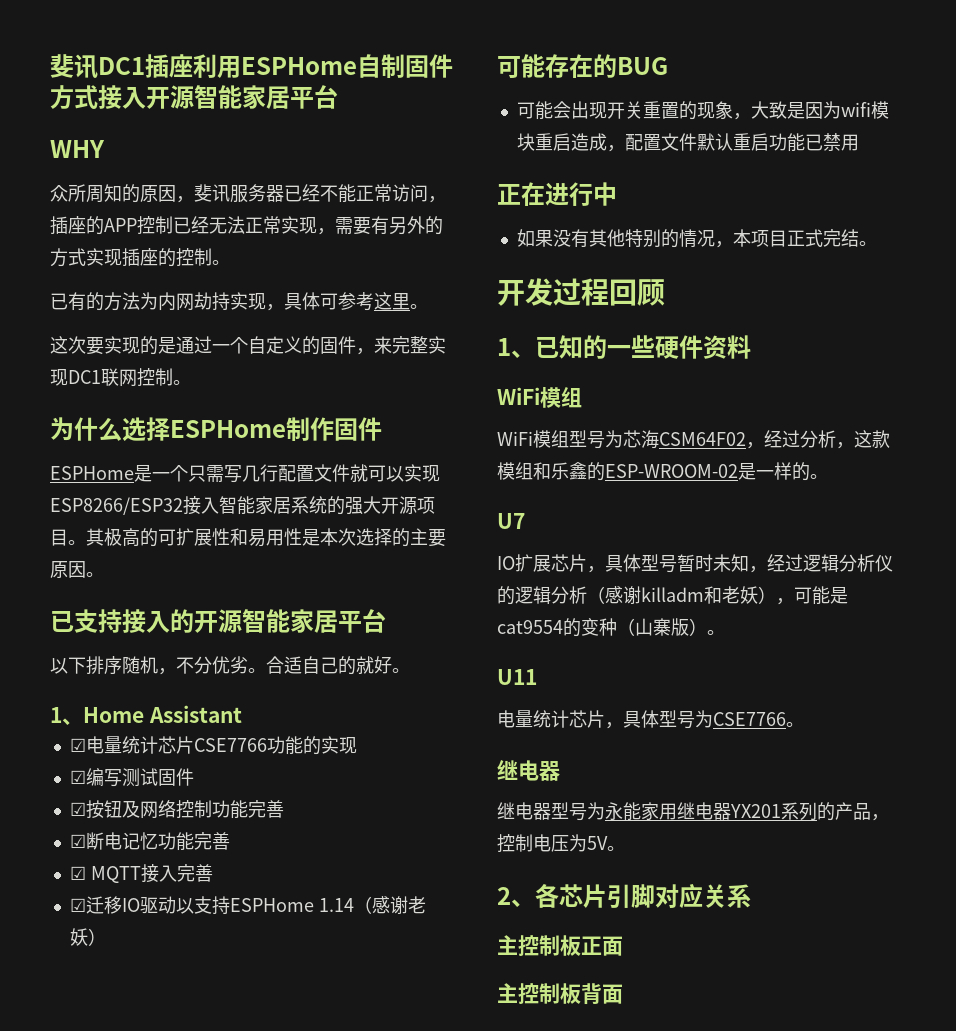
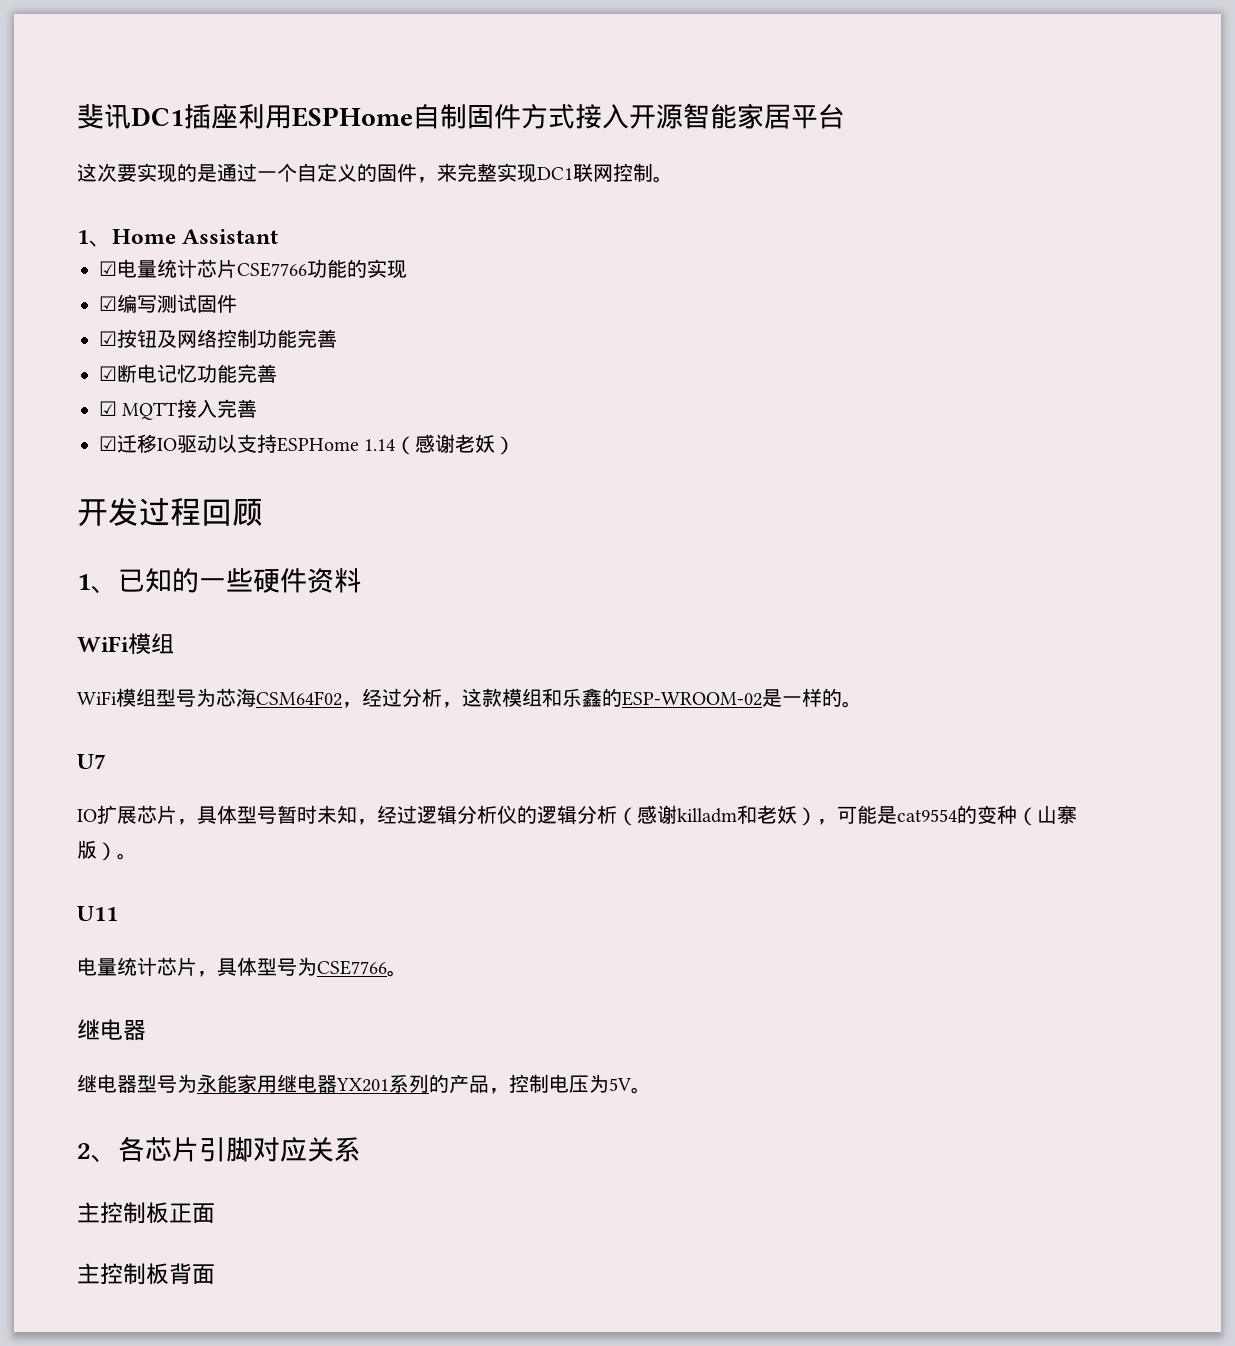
[50,140,105,158] [50,184,446,203] [50,216,443,235] [50,248,230,267] [50,292,428,311] // WHY // 众所周知的原因，斐讯服务器已经不能正常访问，插座的APP控制已经无法正常实现，需要有另外的方式实现插座的控制。 // 已有的方法为内网劫持实现，具体可参考这里。 -> (845, 116) none
[50,417,382,442] [50,464,440,483] [50,496,435,515] [50,528,446,547] [50,561,104,578] [50,609,386,633] [50,656,410,675] // 为什么选择ESPHome制作固件 // ESPHome是一个只需写几行配置文件就可以实现ESP8266/ESP32接入智能家居系统的强大开源项目。其极高的可扩展性和易用性是本次选择的主要原因。 // 已支持接入的开源智能家居平台 // 以下排序随机，不分优劣。合适自己的就好。 -> (673, 179) none
[497,54,668,78] [516,101,889,120] [516,133,859,152] [497,182,617,206] [516,229,877,248] // 可能存在的BUG // 可能会出现开关重置的现象，大致是因为wifi模块重启造成，配置文件默认重启功能已禁用 // 正在进行中 // 如果没有其他特别的情况，本项目正式完结。 -> (516, 445) none

